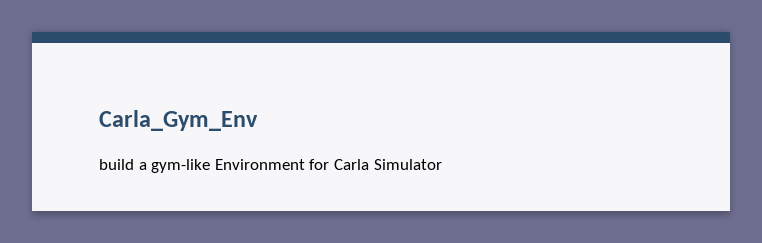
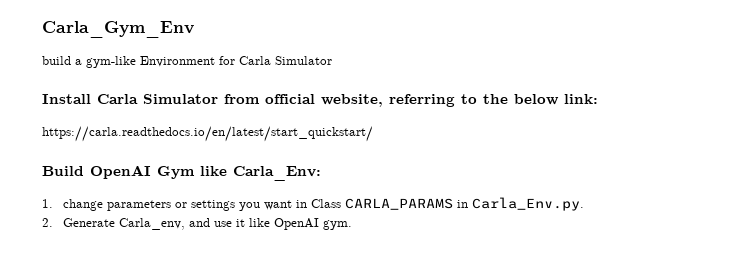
(442, 164) none -> [42,94,598,107] [42,126,373,142] [42,165,321,181] [42,197,585,211] [42,218,353,230] // Install Carla Simulator from official website, referring to the below link: // https://carla.readthedocs.io/en/latest/start_quickstart/ // Build OpenAI Gym like Carla_Env: // 1. change parameters or settings you want in Class CARLA_PARAMS in Carla_Env.py. // 2. Generate Carla_env, and use it like OpenAI gym.

